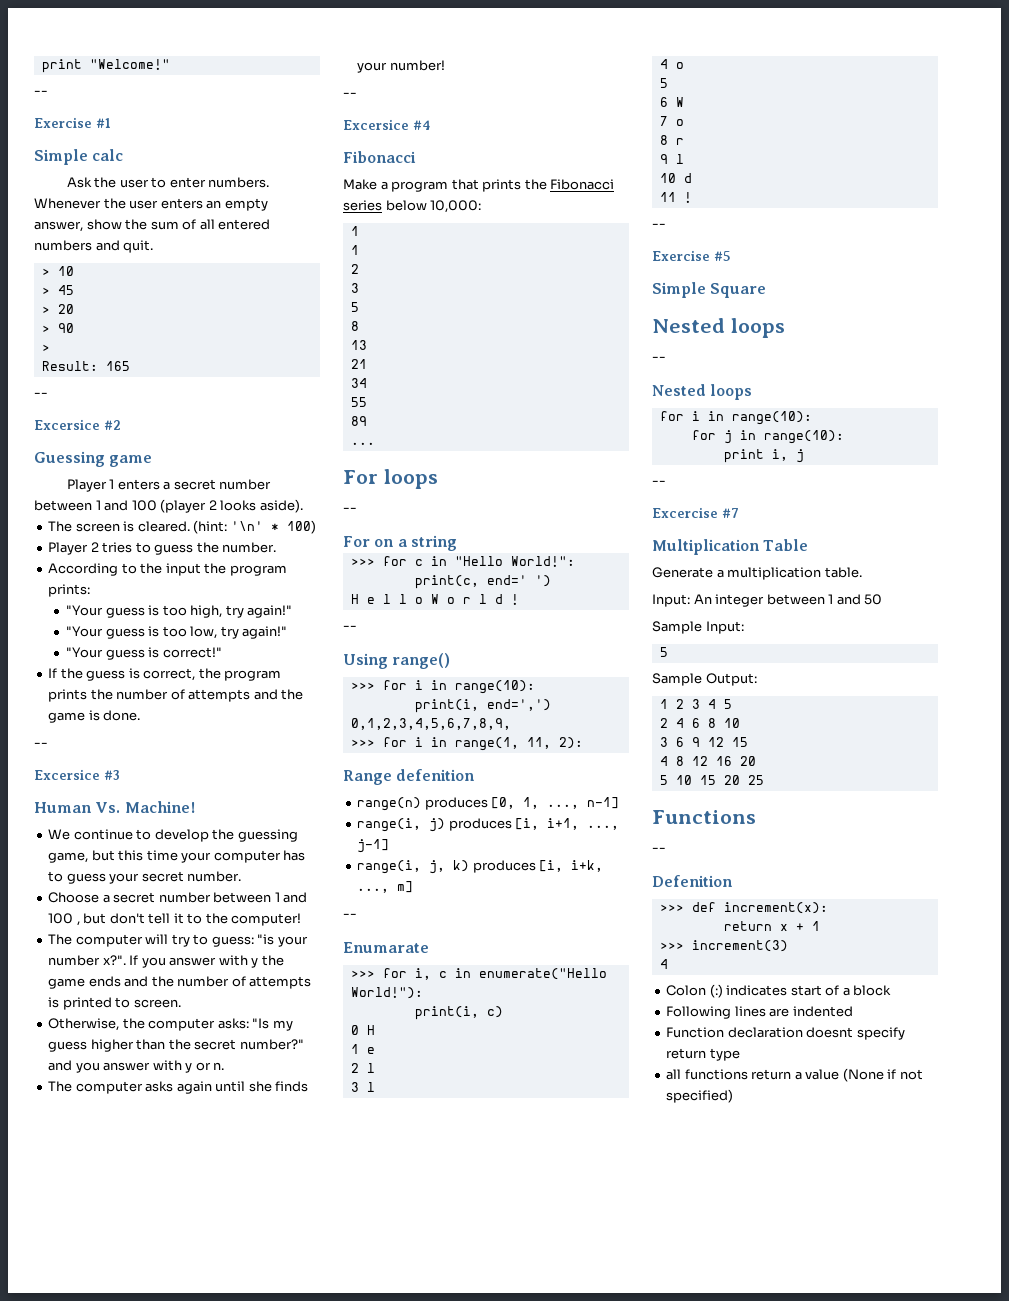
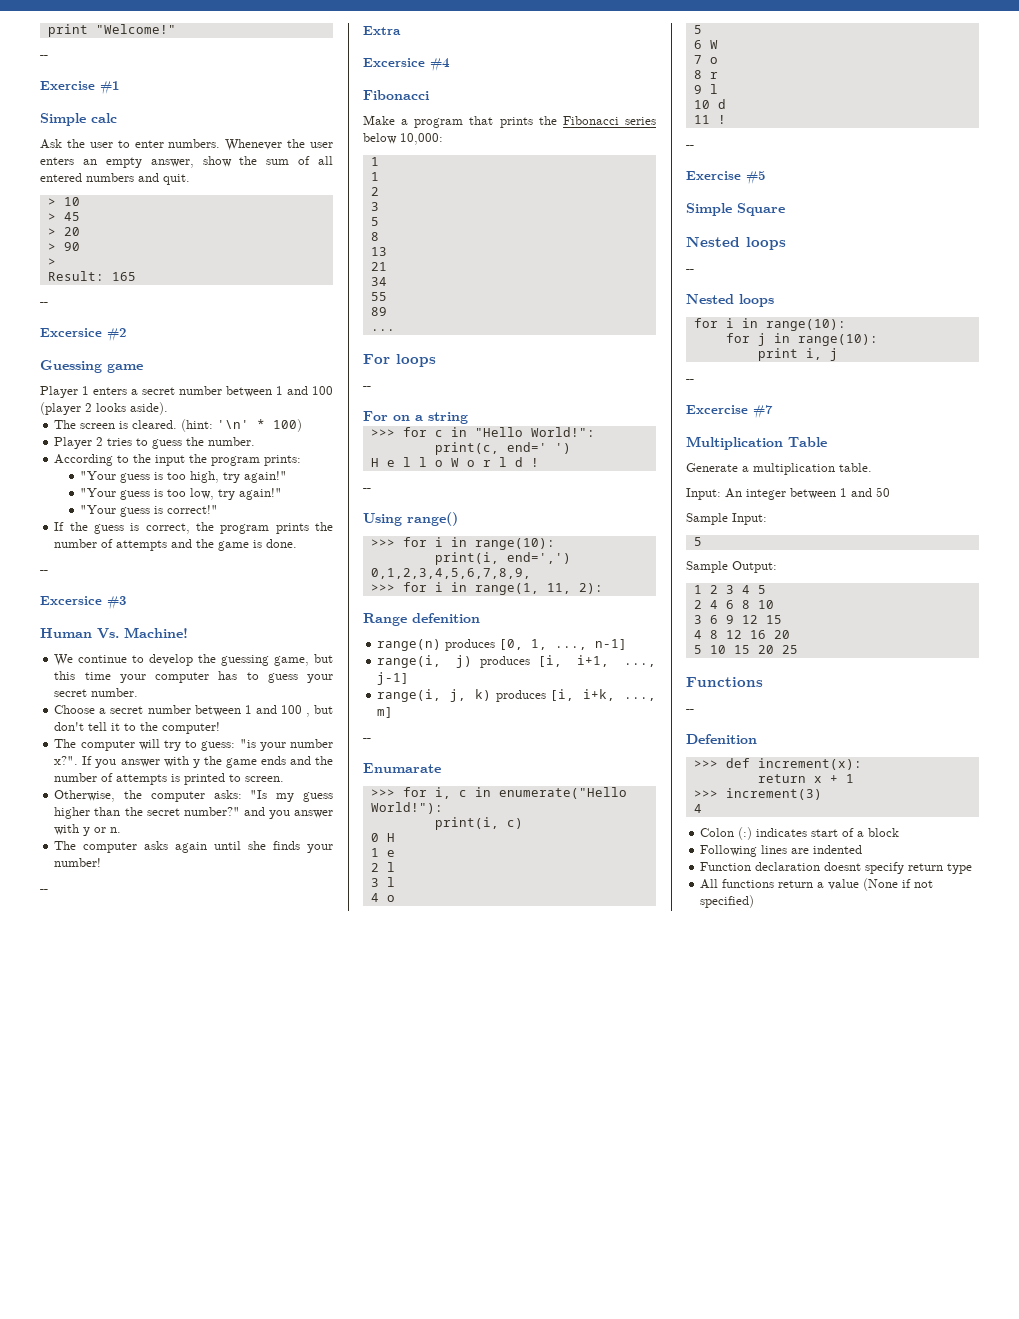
(357, 94) none -> [363,26,401,35] // Extra
[666,1069,682,1080] all -> [700,879,719,889] All

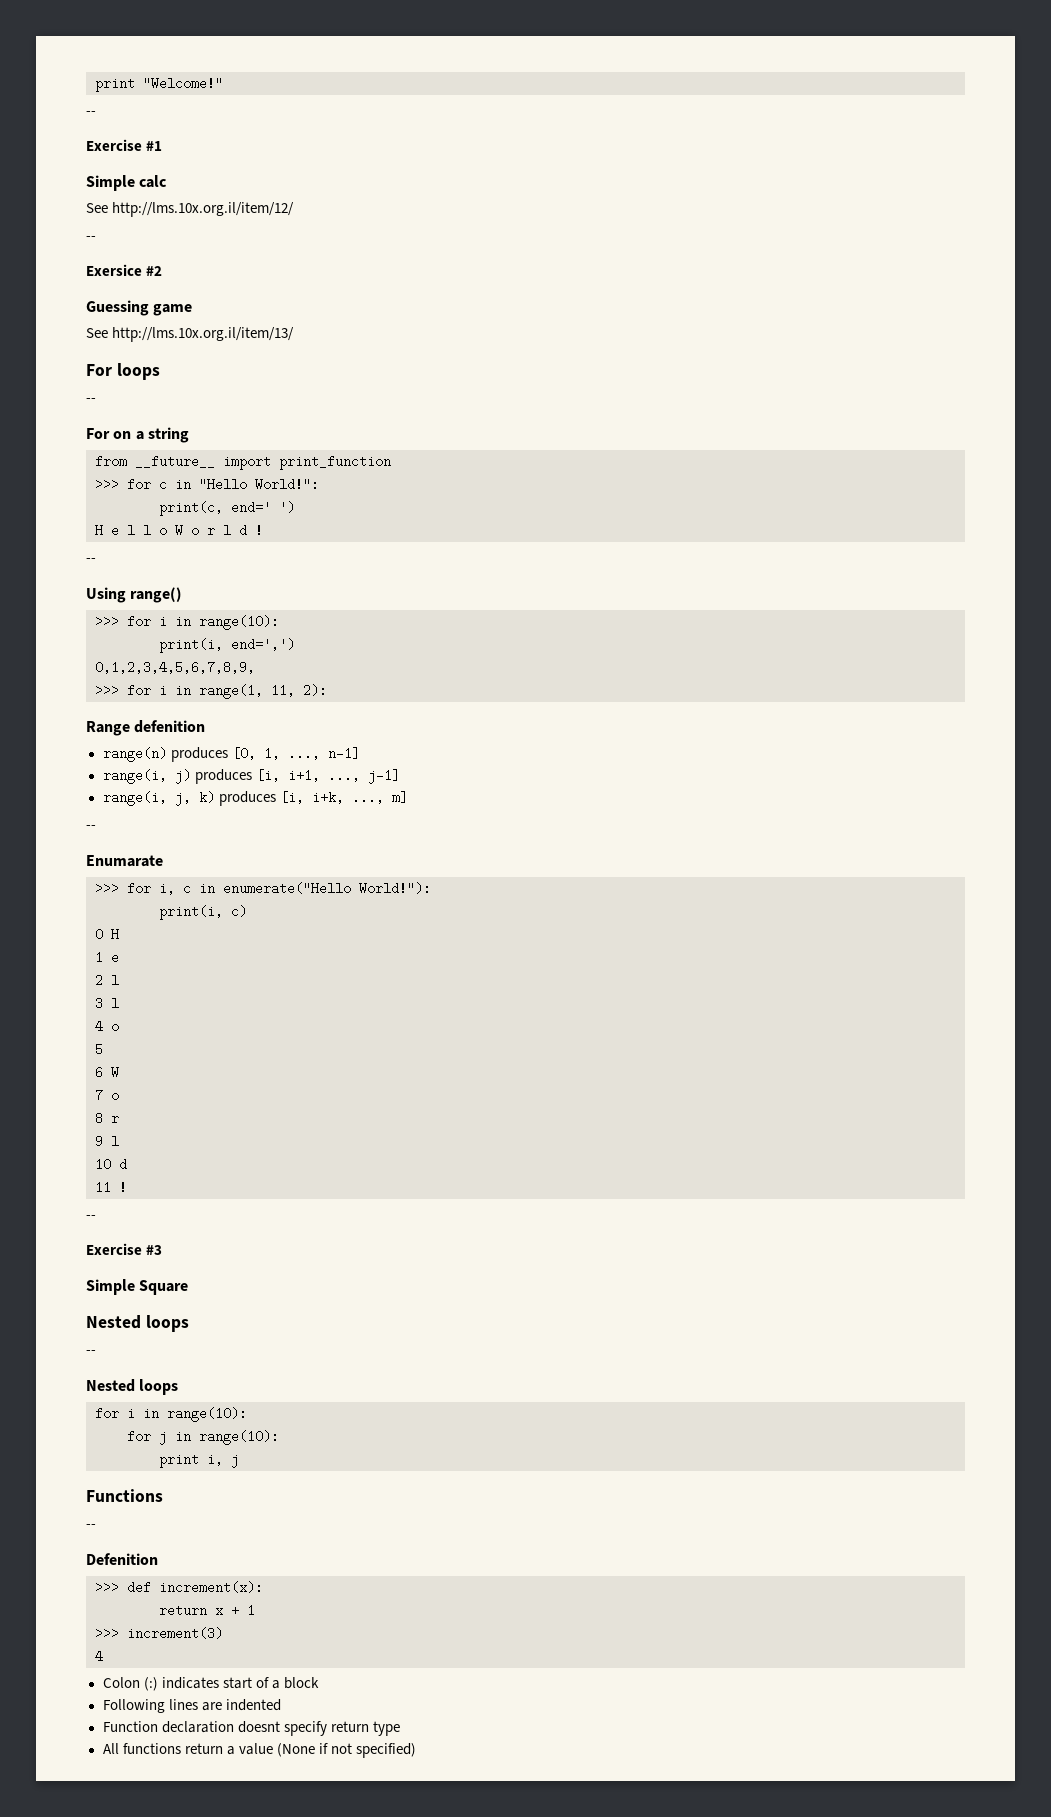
[40,139,333,151] [40,156,333,168] [40,173,190,185] [47,197,80,206] [47,212,80,221] [47,227,80,236] [47,242,80,251] [47,258,56,266] [47,271,136,281] [40,302,48,305] [40,328,102,337] Ask the user to enter numbers. Whenever the user enters an empty answer, show the sum of all entered numbers and quit. // > 10 // > 45 // > 20 // > 90 // > // Result: 165 // -- // Excersice -> [86,202,295,217] [86,236,96,240] [86,264,142,276] See http://lms.10x.org.il/item/12/ // -- // Exersice
[40,386,333,398] [40,402,168,415] [54,419,303,432] [54,437,256,449] [54,454,302,466] [80,471,288,483] [80,488,283,500] [80,505,219,517] [54,522,333,534] [54,539,298,551] [40,570,48,573] [40,596,126,610] [40,627,188,639] [54,654,333,666] [54,671,333,683] [54,688,139,697] [54,705,333,717] [54,722,221,734] [54,739,333,751] [54,756,333,768] [54,773,285,785] [54,790,333,802] [54,807,333,819] [54,824,122,836] [54,841,333,853] [54,858,102,867] [40,889,48,892] [363,26,401,35] [363,58,450,72] [363,90,429,100] [363,115,656,128] [363,133,443,145] [370,157,379,166] [370,172,379,181] [370,187,379,196] [370,202,379,211] [370,217,379,226] [370,232,379,241] [370,247,387,256] [370,262,387,271] [370,277,387,286] [370,292,387,301] [370,307,387,316] [370,329,395,331] Player 1 enters a secret number between 1 and 100 (player 2 looks aside). // The screen is cleared. (hint: '\n' * 100) // Player 2 tries to guess the number. // According to the input the program prints: // "Your guess is too high, try again!" // "Your guess is too low, try again!" // "Your guess is correct!" // If the guess is correct, the program prints the number of attempts and the game is done. // -- // Excersice #3 // Human Vs. Machine! // We continue to develop the guessing game, but this time your computer has to guess your secret number. // Choose a secret number between 1 and 100 , but don't tell it to the computer! // The computer will try to guess: "is your number x?". If you answer with y the game ends and the number of attempts is printed to screen. // Otherwise, the computer asks: "Is my guess higher than the secret number?" and you answer with y or n. // The computer asks again until she finds your number! // -- // Extra // Excersice #4 // Fibonacci // Make a program that prints the Fibonacci series below 10,000: // 1 // 1 // 2 // 3 // 5 // 8 // 13 // 21 // 34 // 55 // 89 // ... -> [86,327,295,342] See http://lms.10x.org.il/item/13/
(468, 418) none -> [95,455,391,470] // from __future__ import print_function
[746,171,765,185] #5 -> [146,1245,163,1255] #3
[686,379,694,382] [686,405,773,419] [686,436,827,450] [686,463,872,475] [686,487,890,500] [686,513,767,525] [693,537,702,546] [686,561,777,573] [693,585,766,594] [693,600,774,609] [693,615,782,624] [693,630,790,639] [693,645,798,654] // -- // Excercise #7 // Multiplication Table // Generate a multiplication table. // Input: An integer between 1 and 50 // Sample Input: // 5 // Sample Output: // 1 2 3 4 5 // 2 4 6 8 10 // 3 6 9 12 15 // 4 8 12 16 20 // 5 10 15 20 25 -> (239, 1461) none

